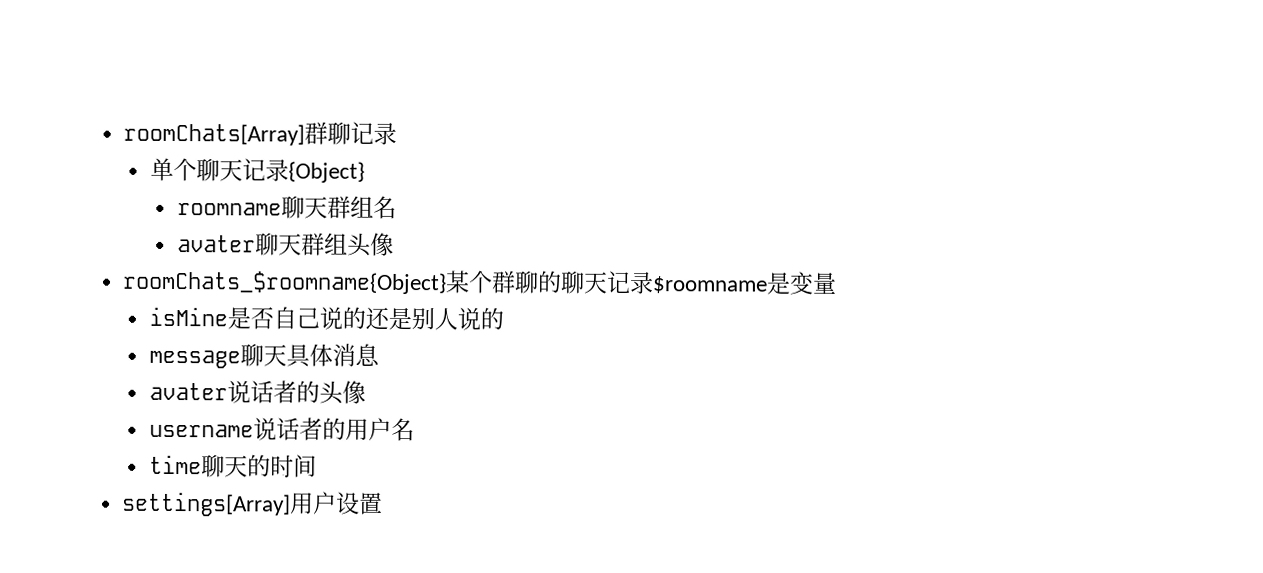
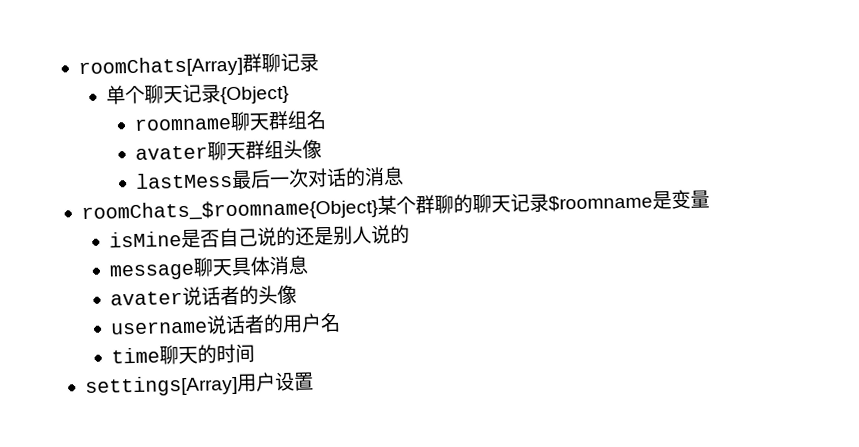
(394, 244) none -> [134,166,404,190] // lastMess最后一次对话的消息

